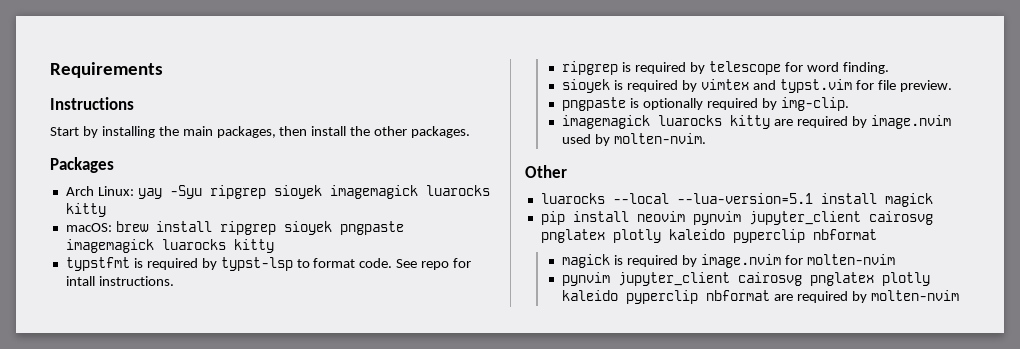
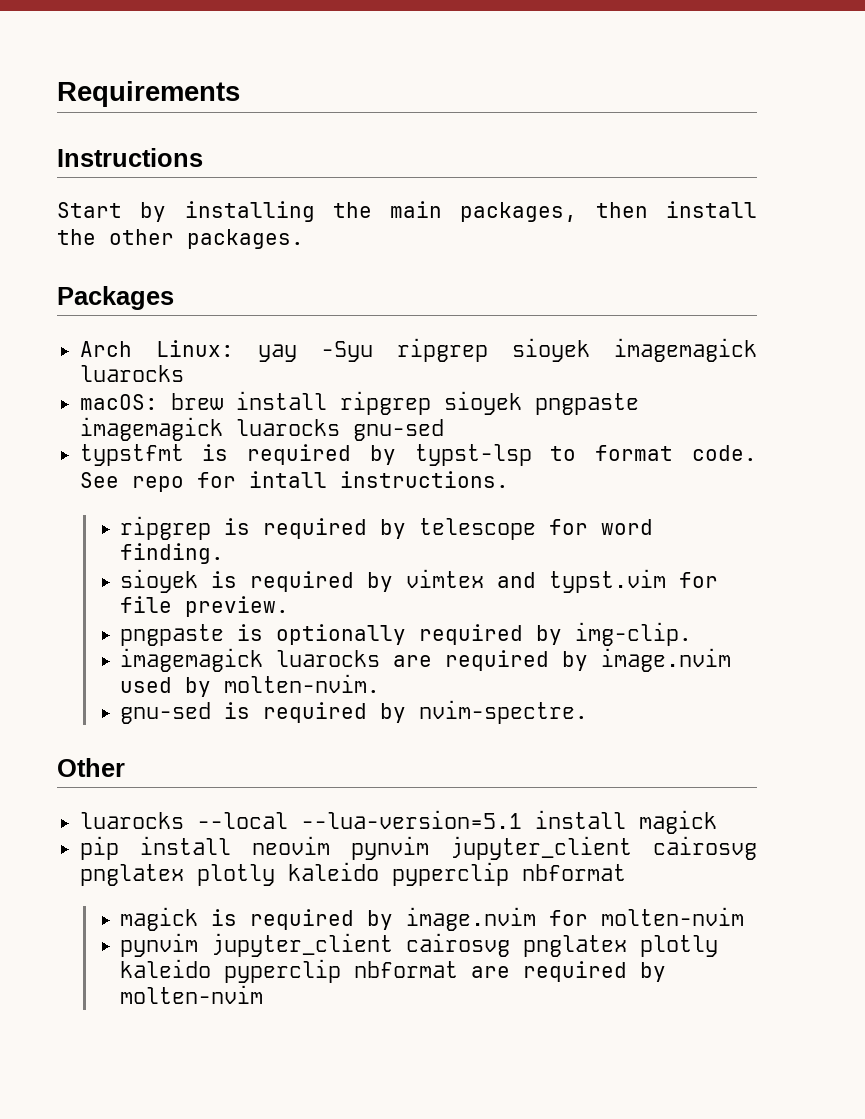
[65,203,106,217] kitty -> (184, 373) none
[233,239,274,253] kitty -> [352,419,444,441] gnu-sed
[730,115,771,129] kitty -> (381, 658) none
(707, 138) none -> [120,700,589,724] // gnu-sed is required by nvim-spectre.

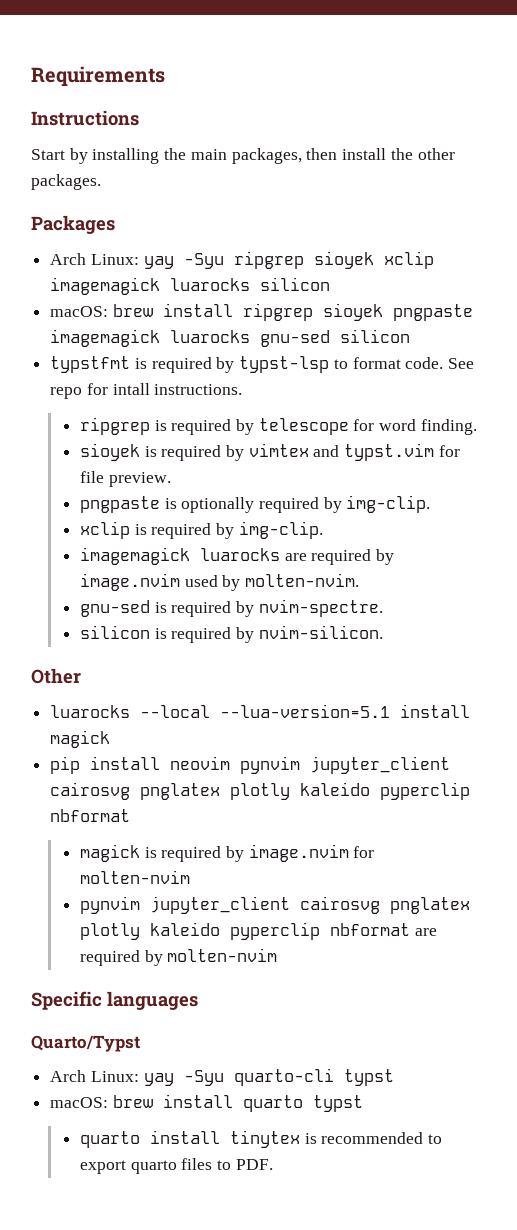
[614,338,757,362] [79,365,184,382] imagemagick luarocks -> [383,251,434,269] [50,277,331,295] xclip imagemagick luarocks silicon
(444, 430) none -> [340,329,411,343] silicon
(693, 634) none -> [79,521,323,539] // xclip is required by img-clip.
(589, 712) none -> [79,625,383,643] // silicon is required by nvim-silicon.
(264, 994) none -> [31,991,198,1010] [31,1035,140,1052] [50,1068,394,1086] [50,1094,363,1112] [79,1130,443,1148] [79,1158,273,1174] // Specific languages // Quarto/Typst // Arch Linux: yay -Syu quarto-cli typst // macOS: brew install quarto typst // quarto install tinytex is recommended to export quarto files to PDF.

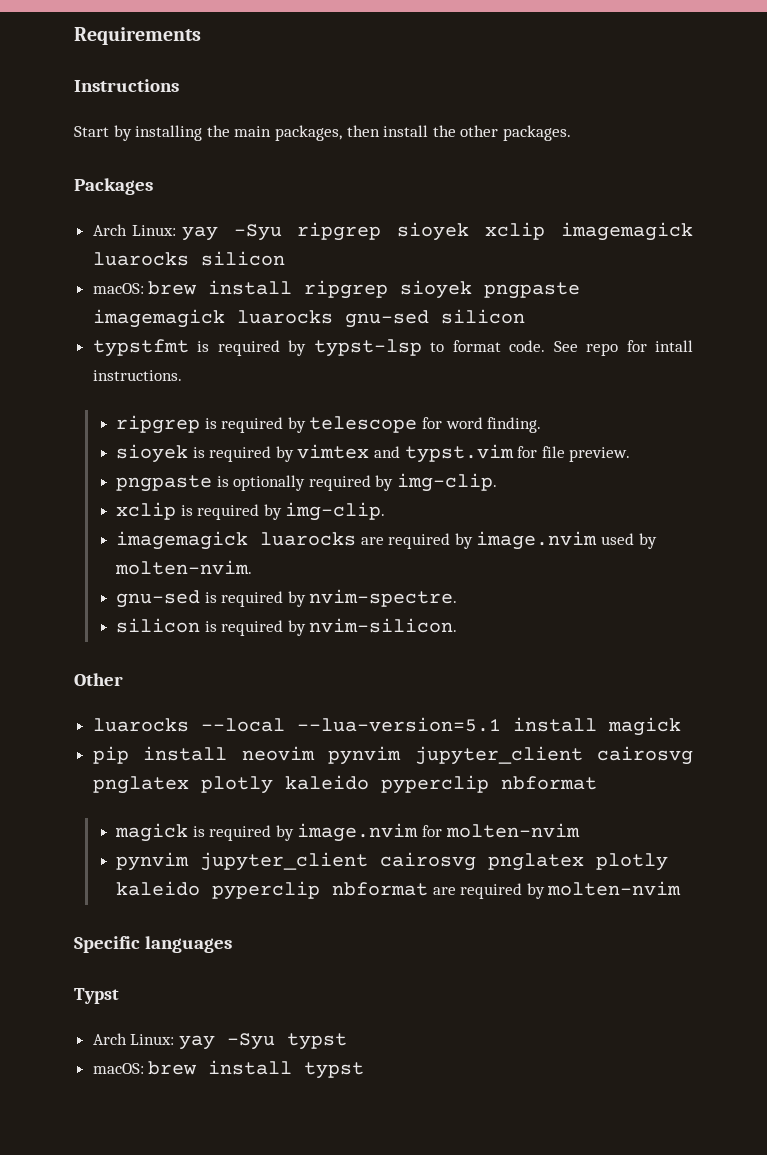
[31,1035,140,1052] [50,1068,334,1086] Quarto/Typst // Arch Linux: yay -Syu quarto-cli -> [74,988,119,1004] [92,1033,275,1050] Typst // Arch Linux: yay -Syu
[242,1095,363,1112] [79,1130,443,1148] [79,1158,273,1174] quarto typst // quarto install tinytex is recommended to export quarto files to PDF. -> [304,1062,365,1079] typst

